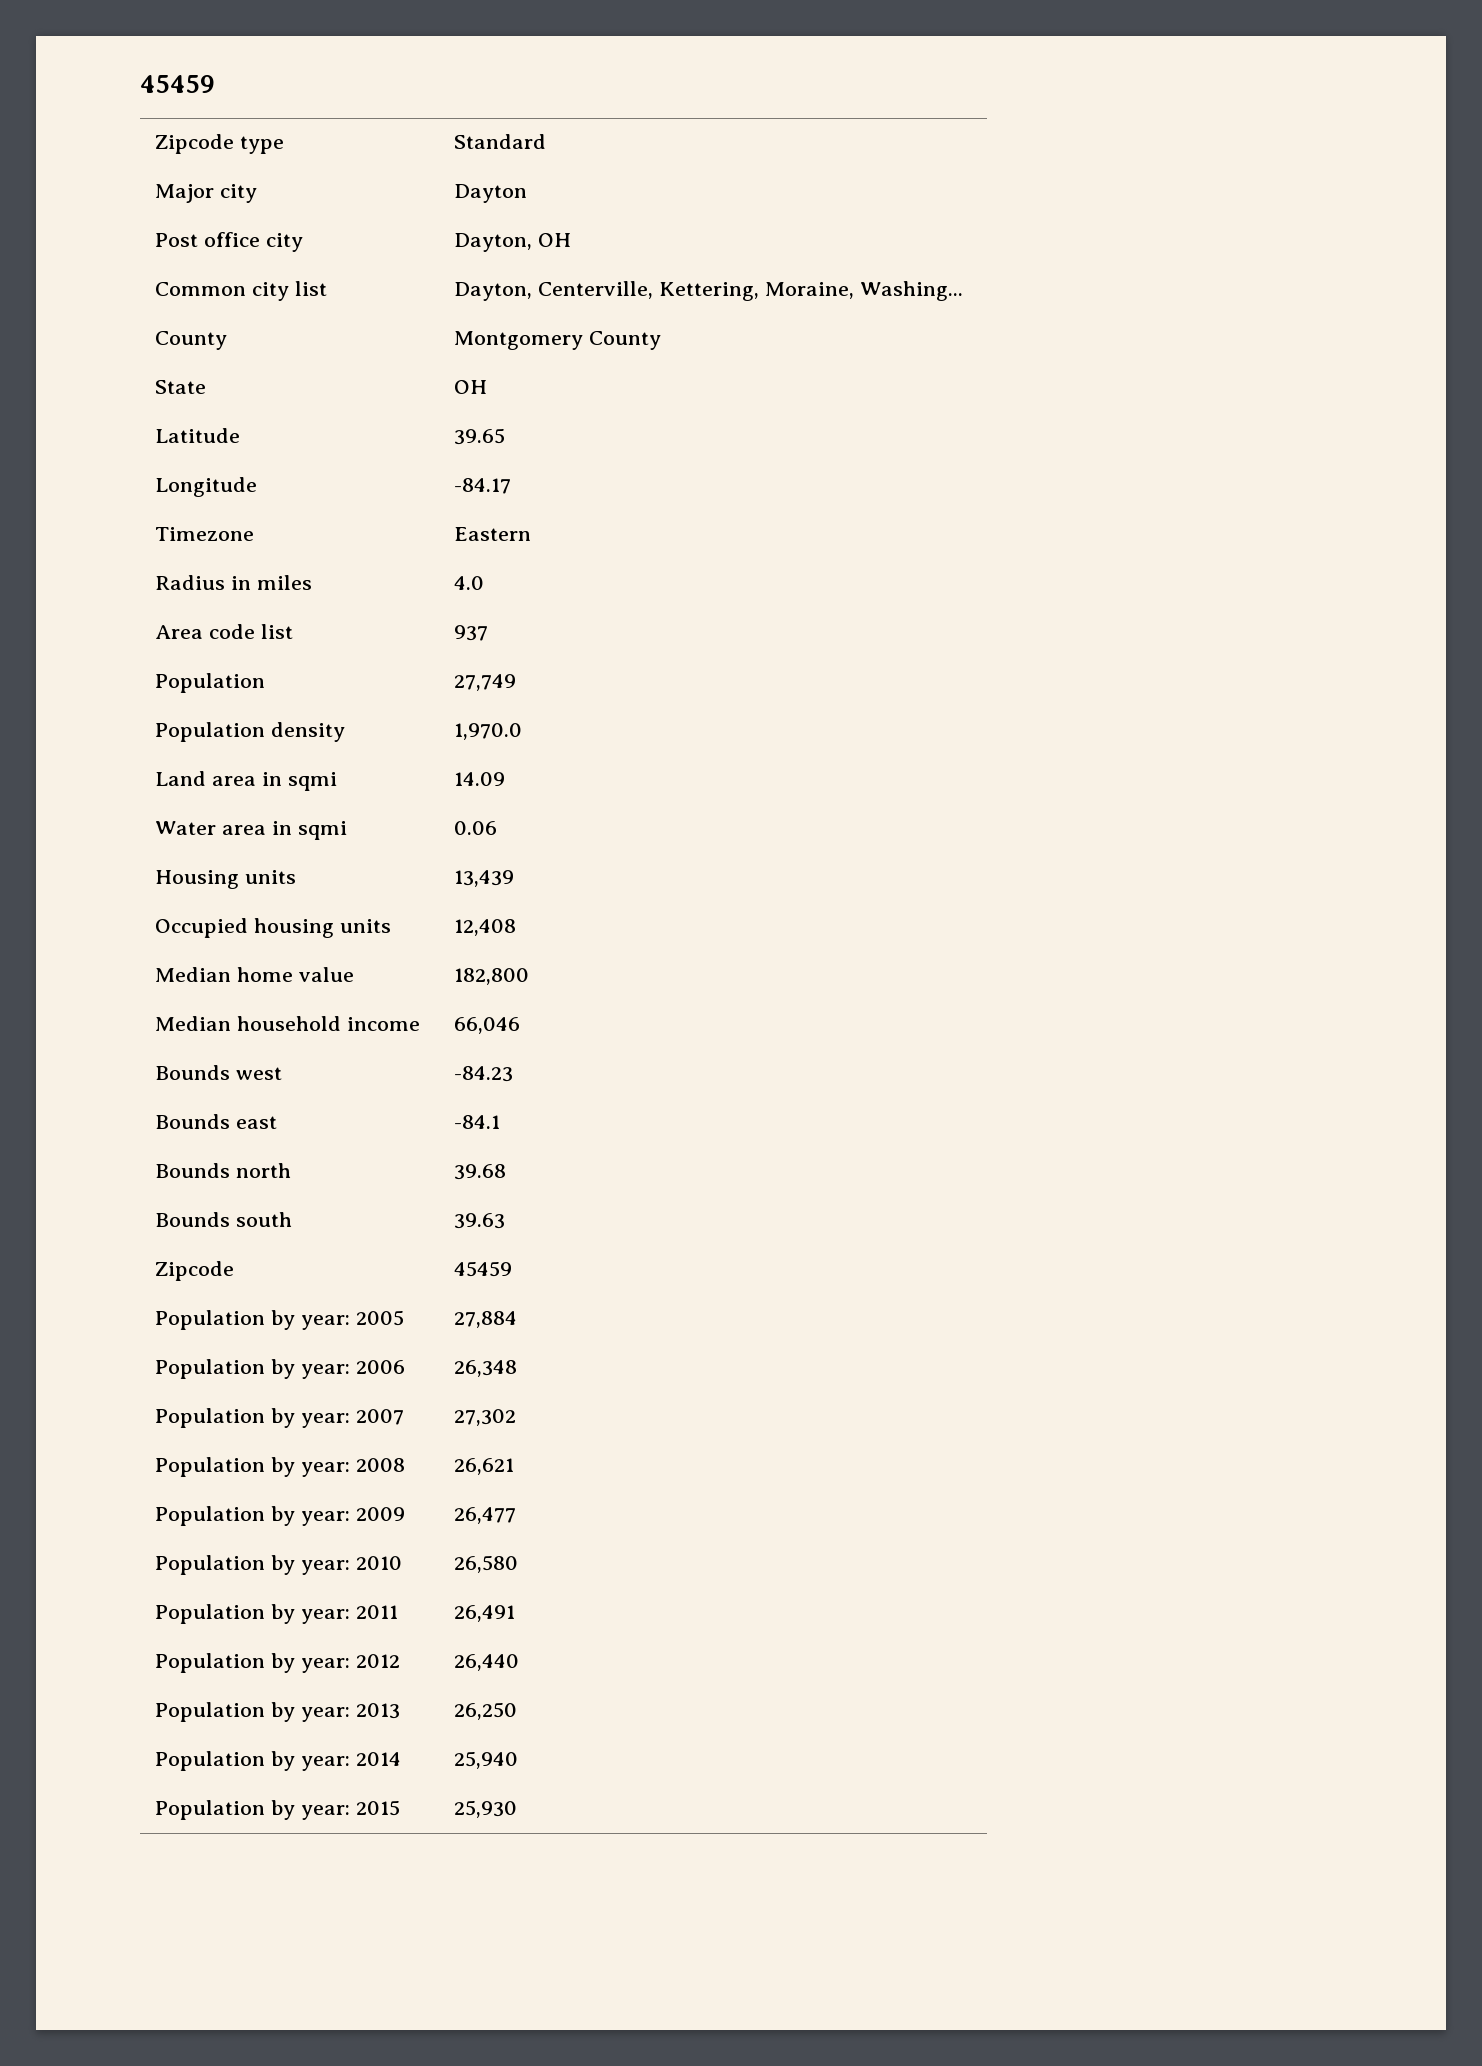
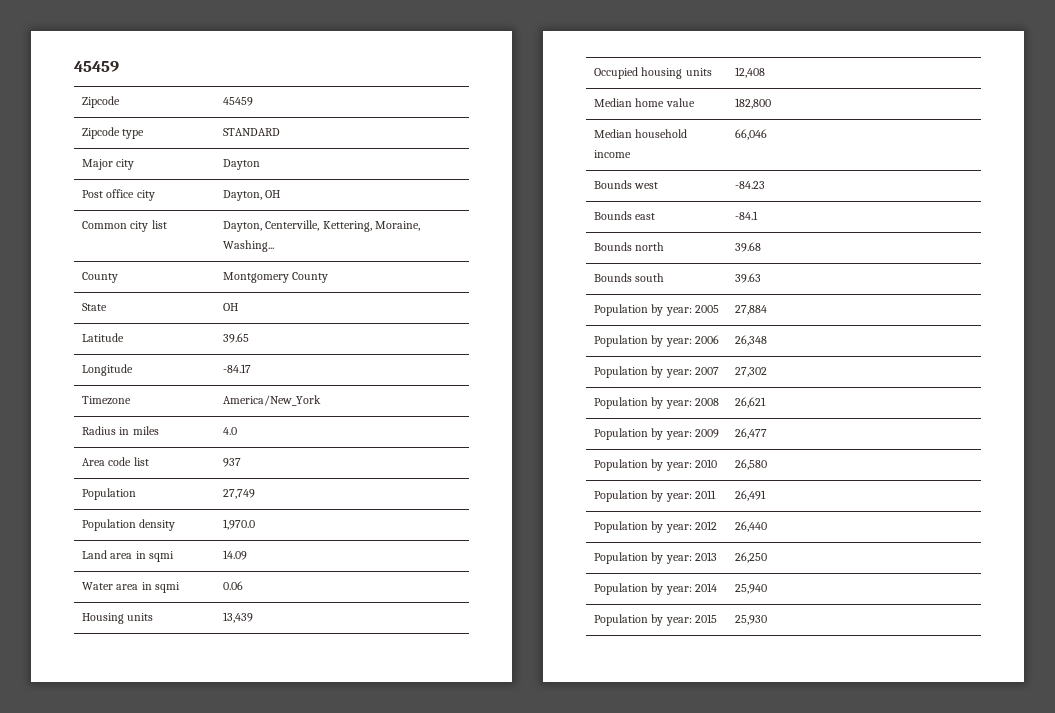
[140,75,215,93] 45459 -> [74,61,119,72] [82,96,121,108] [223,97,254,106] 45459 // Zipcode | 45459
[454,134,547,149] Standard -> [223,128,281,136] STANDARD
[454,527,532,541] Eastern -> [223,395,322,406] America/New_York
[155,1261,235,1281] [454,1261,513,1277] // Zipcode | 45459 -> (762, 278) none

